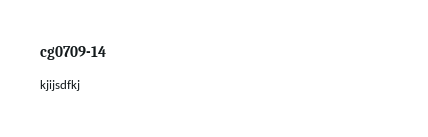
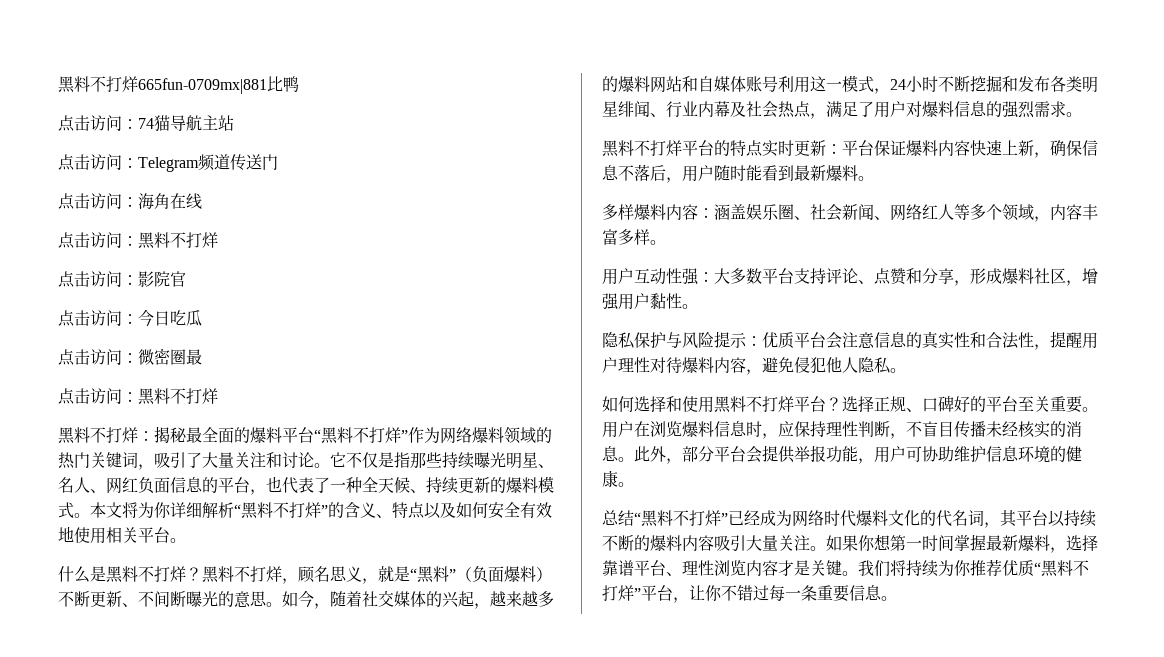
[40,46,106,60] [40,80,80,91] cg0709-14 // kjijsdfkj -> [58,76,299,94] [58,115,234,132] [58,154,278,172] [58,193,202,210] [58,232,218,249] [58,271,186,288] [58,309,202,327] [58,348,202,366] [58,388,218,405] [58,426,552,444] [58,452,554,470] [58,476,554,495] [58,502,552,519] [58,526,186,544] [58,566,552,584] [58,590,554,609] [602,75,1098,94] [602,101,1082,119] [602,140,1098,158] [602,164,874,183] [602,204,1098,222] [602,229,666,245] [602,267,1098,286] [602,293,698,310] [602,331,1098,350] [602,357,906,375] [602,396,1098,413] [602,421,1082,439] [602,445,1082,464] [602,470,634,487] [602,510,1096,528] [602,534,1098,553] [602,559,1089,577] [602,585,897,603] 黑料不打烊665fun-0709mx|881比鸭 // 点击访问：74猫导航主站 // 点击访问：Telegram频道传送门 // 点击访问：海角在线 // 点击访问：黑料不打烊 // 点击访问：影院官 // 点击访问：今日吃瓜 // 点击访问：微密圈最 // 点击访问：黑料不打烊 // 黑料不打烊：揭秘最全面的爆料平台“黑料不打烊”作为网络爆料领域的热门关键词，吸引了大量关注和讨论。它不仅是指那些持续曝光明星、名人、网红负面信息的平台，也代表了一种全天候、持续更新的爆料模式。本文将为你详细解析“黑料不打烊”的含义、特点以及如何安全有效地使用相关平台。 // 什么是黑料不打烊？黑料不打烊，顾名思义，就是“黑料”（负面爆料）不断更新、不间断曝光的意思。如今，随着社交媒体的兴起，越来越多的爆料网站和自媒体账号利用这一模式，24小时不断挖掘和发布各类明星绯闻、行业内幕及社会热点，满足了用户对爆料信息的强烈需求。 // 黑料不打烊平台的特点实时更新：平台保证爆料内容快速上新，确保信息不落后，用户随时能看到最新爆料。 // 多样爆料内容：涵盖娱乐圈、社会新闻、网络红人等多个领域，内容丰富多样。 // 用户互动性强：大多数平台支持评论、点赞和分享，形成爆料社区，增强用户黏性。 // 隐私保护与风险提示：优质平台会注意信息的真实性和合法性，提醒用户理性对待爆料内容，避免侵犯他人隐私。 // 如何选择和使用黑料不打烊平台？选择正规、口碑好的平台至关重要。用户在浏览爆料信息时，应保持理性判断，不盲目传播未经核实的消息。此外，部分平台会提供举报功能，用户可协助维护信息环境的健康。 // 总结“黑料不打烊”已经成为网络时代爆料文化的代名词，其平台以持续不断的爆料内容吸引大量关注。如果你想第一时间掌握最新爆料，选择靠谱平台、理性浏览内容才是关键。我们将持续为你推荐优质“黑料不打烊”平台，让你不错过每一条重要信息。

